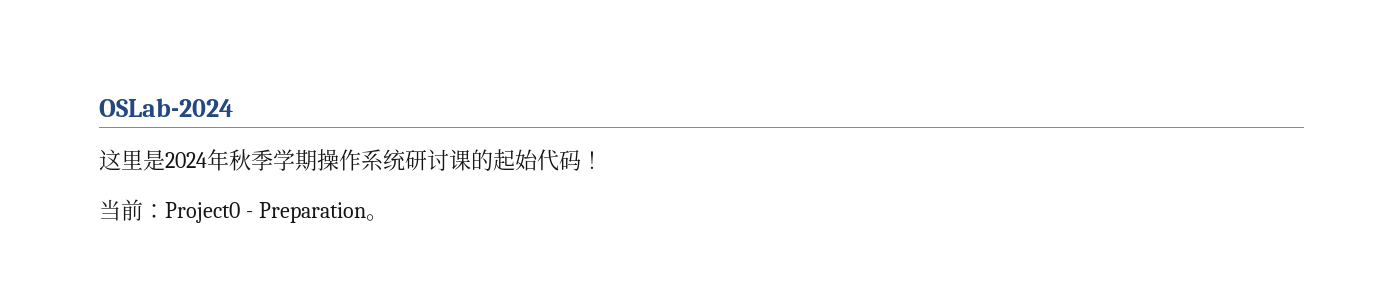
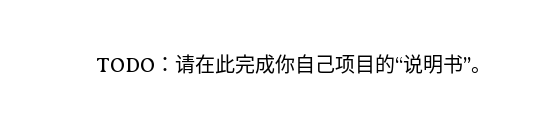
[99,98,233,117] [99,149,603,171] [99,199,366,223] OSLab-2024 // 这里是2024年秋季学期操作系统研讨课的起始代码！ // 当前：Project0 - Preparation -> [96,54,471,74] TODO：请在此完成你自己项目的“说明书”

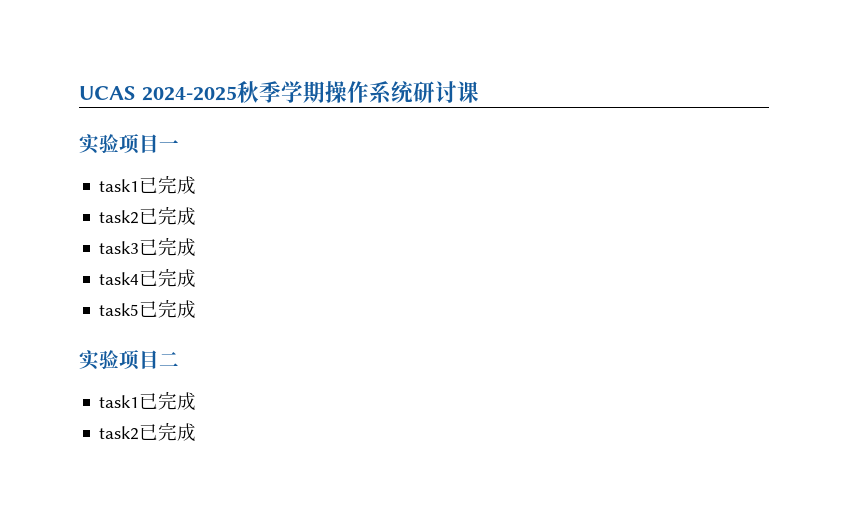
[96,54,491,74] TODO：请在此完成你自己项目的“说明书”。 -> [79,80,479,104] [79,134,179,154] [99,175,197,195] [99,206,197,226] [99,237,197,257] [99,268,197,288] [99,299,197,319] [79,350,179,370] [99,391,197,411] [99,422,197,442] UCAS 2024-2025秋季学期操作系统研讨课 // 实验项目一 // task1已完成 // task2已完成 // task3已完成 // task4已完成 // task5已完成 // 实验项目二 // task1已完成 // task2已完成

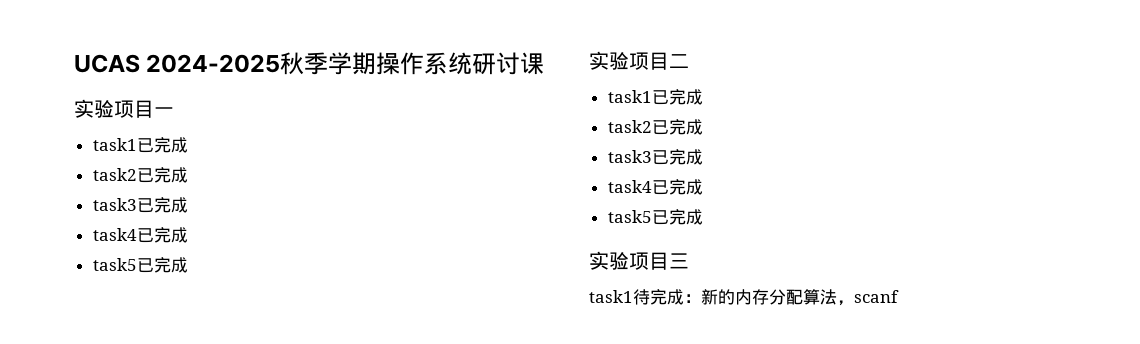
(197, 432) none -> [607,149,703,165] [607,179,703,195] [607,209,703,225] [589,251,689,270] [589,289,899,306] // task3已完成 // task4已完成 // task5已完成 // 实验项目三 // task1待完成：新的内存分配算法，scanf

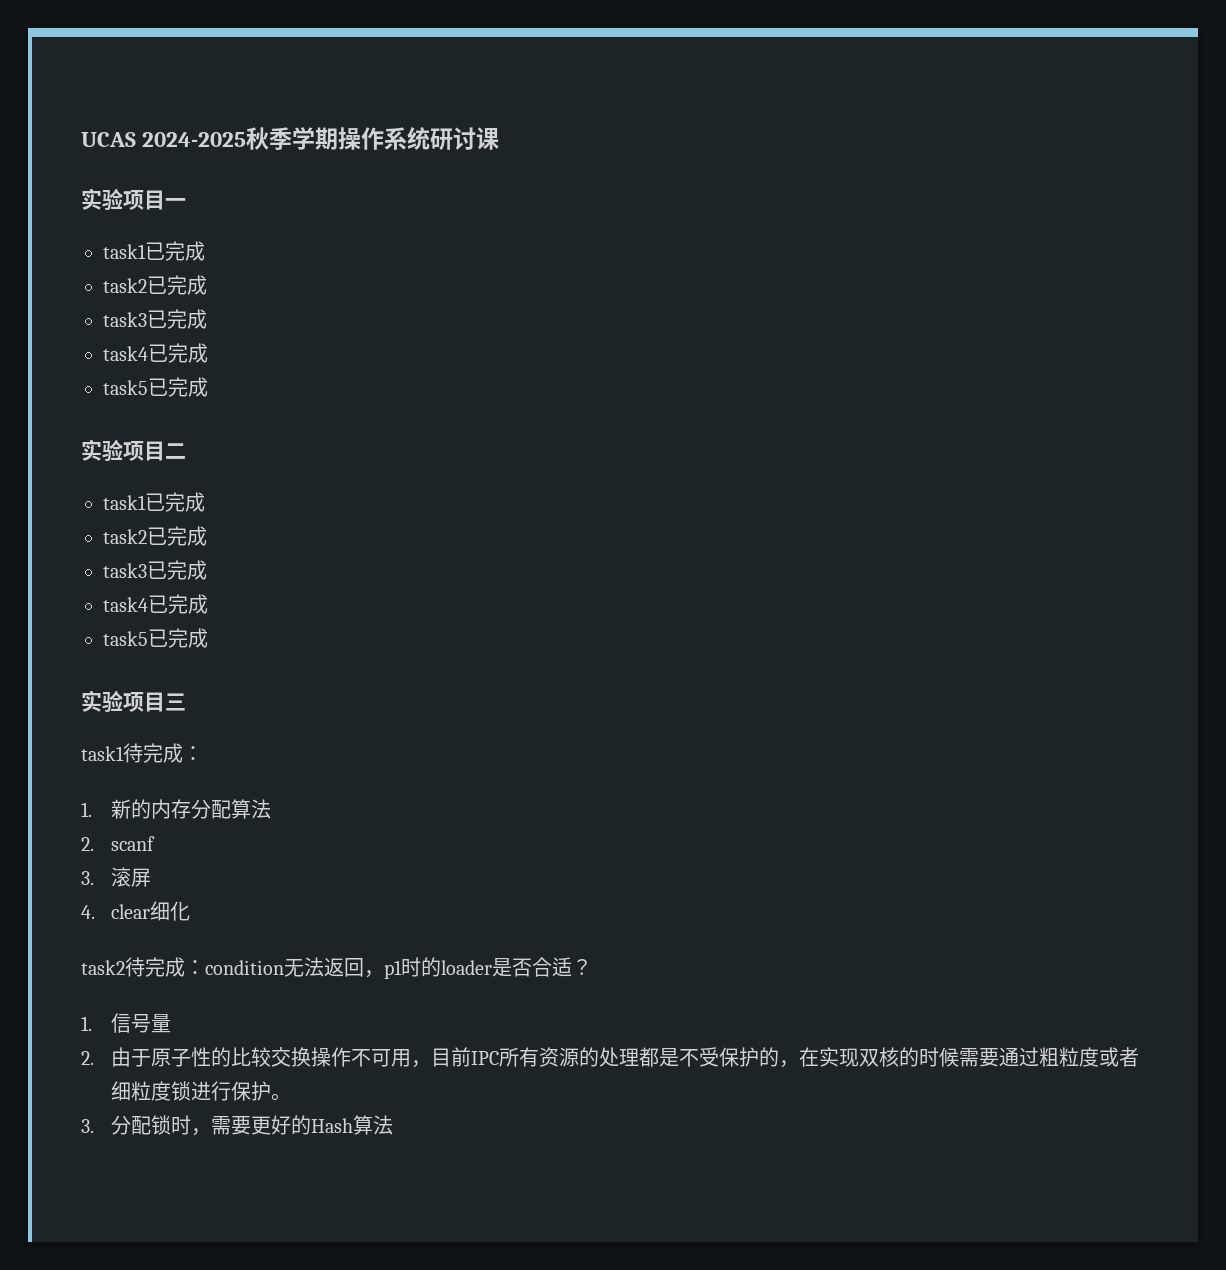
(701, 298) none -> [81,802,92,817] // 1.
[837,290,899,306] ，scanf -> [81,836,156,851] [81,867,152,887] [81,901,191,921] [81,957,592,979] [81,1013,172,1033] [81,1047,1140,1068] [111,1081,292,1101] [81,1115,394,1136] // 2. scanf // 3.滚屏 // 4. clear细化 // task2待完成：condition无法返回，p1时的loader是否合适？ // 1.信号量 // 2.由于原子性的比较交换操作不可用，目前IPC所有资源的处理都是不受保护的，在实现双核的时候需要通过粗粒度或者细粒度锁进行保护。 // 3.分配锁时，需要更好的Hash算法

